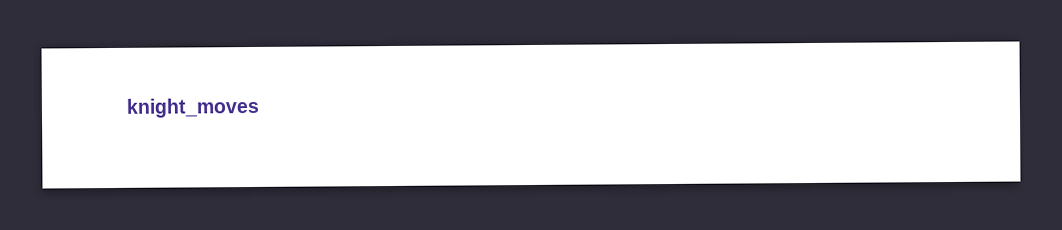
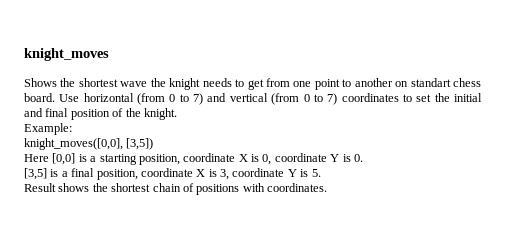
(260, 107) none -> [24,78,481,90] [24,93,483,105] [24,108,177,120] [24,123,72,135] [24,138,154,150] [24,153,363,165] [24,168,321,180] [24,183,327,195] // Shows the shortest wave the knight needs to get from one point to another on standart chess board. Use horizontal (from 0 to 7) and vertical (from 0 to 7) coordinates to set the initial and final position of the knight. // Example: // knight_moves([0,0], [3,5]) // Here [0,0] is a starting position, coordinate X is 0, coordinate Y is 0. // [3,5] is a final position, coordinate X is 3, coordinate Y is 5. // Result shows the shortest chain of positions with coordinates.

